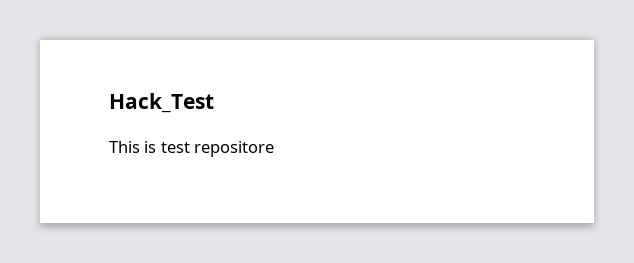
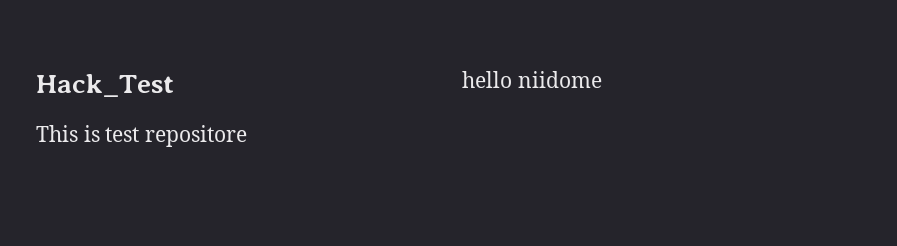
(275, 149) none -> [462,71,602,88] // hello niidome

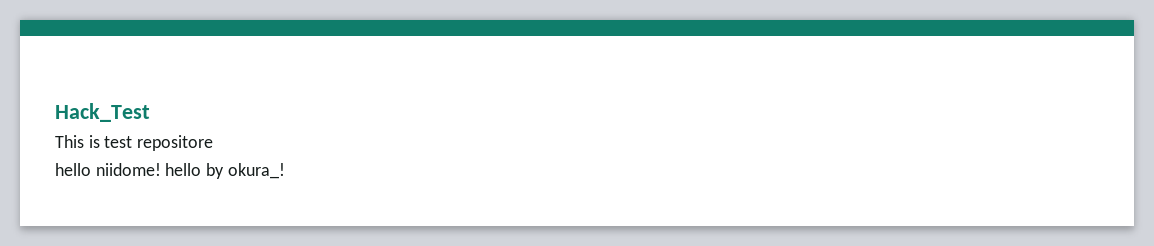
[517,71,602,88] niidome -> [95,163,285,179] niidome! hello by okura_!

